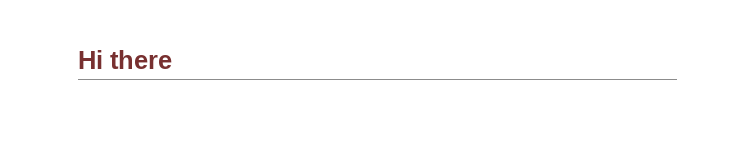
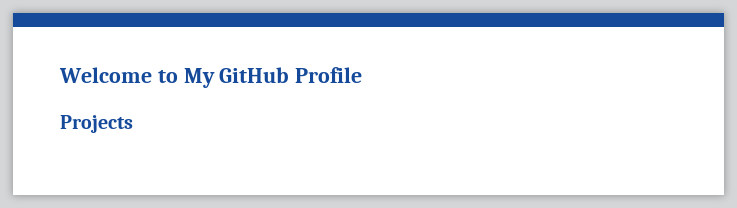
[78,50,172,69] Hi there -> [59,67,363,88] [60,115,133,133] Welcome to My GitHub Profile // Projects

